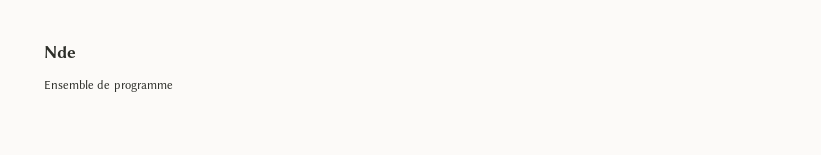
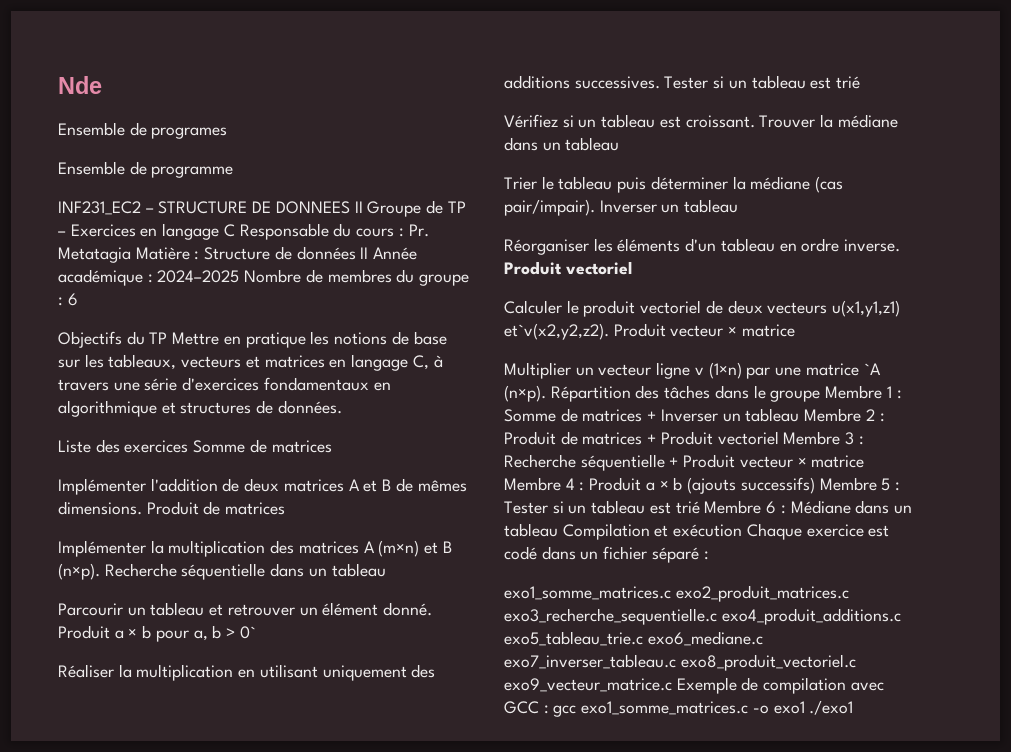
(76, 52) none -> [58,122,228,139] // Ensemble de programes
(173, 87) none -> [58,200,466,217] [58,223,429,240] [58,246,418,263] [58,269,470,286] [58,293,78,306] [58,331,447,348] [58,354,443,371] [58,377,391,391] [58,400,342,417] [58,439,332,453] [58,478,467,495] [58,501,286,515] [58,540,452,557] [58,563,386,580] [58,602,433,616] [58,625,256,642] [58,664,436,681] [504,75,861,89] [504,114,898,128] [504,137,620,151] [504,176,844,193] [504,199,739,216] [504,238,901,255] [504,261,632,275] [504,300,901,317] [504,323,795,340] [504,362,881,379] [504,385,902,402] [504,408,885,422] [504,431,864,445] [504,454,865,471] [504,477,900,494] [504,500,912,514] [504,523,890,540] [504,546,709,563] [504,585,849,602] [504,608,901,625] [504,631,763,646] [504,654,856,671] [504,677,884,694] [504,700,854,717] // INF231_EC2 – STRUCTURE DE DONNEES II Groupe de TP – Exercices en langage C Responsable du cours : Pr. Metatagia Matière : Structure de données II Année académique : 2024–2025 Nombre de membres du groupe : 6 // Objectifs du TP Mettre en pratique les notions de base sur les tableaux, vecteurs et matrices en langage C, à travers une série d'exercices fondamentaux en algorithmique et structures de données. // Liste des exercices Somme de matrices // Implémenter l'addition de deux matrices A et B de mêmes dimensions. Produit de matrices // Implémenter la multiplication des matrices A (m×n) et B (n×p). Recherche séquentielle dans un tableau // Parcourir un tableau et retrouver un élément donné. Produit a × b pour a, b > 0` // Réaliser la multiplication en utilisant uniquement des additions successives. Tester si un tableau est trié // Vérifiez si un tableau est croissant. Trouver la médiane dans un tableau // Trier le tableau puis déterminer la médiane (cas pair/impair). Inverser un tableau // Réorganiser les éléments d'un tableau en ordre inverse. Produit vectoriel // Calculer le produit vectoriel de deux vecteurs u(x1,y1,z1) et`v(x2,y2,z2). Produit vecteur × matrice // Multiplier un vecteur ligne v (1×n) par une matrice `A (n×p). Répartition des tâches dans le groupe Membre 1 : Somme de matrices + Inverser un tableau Membre 2 : Produit de matrices + Produit vectoriel Membre 3 : Recherche séquentielle + Produit vecteur × matrice Membre 4 : Produit a × b (ajouts successifs) Membre 5 : Tester si un tableau est trié Membre 6 : Médiane dans un tableau Compilation et exécution Chaque exercice est codé dans un fichier séparé : // exo1_somme_matrices.c exo2_produit_matrices.c exo3_recherche_sequentielle.c exo4_produit_additions.c exo5_tableau_trie.c exo6_mediane.c exo7_inverser_tableau.c exo8_produit_vectoriel.c exo9_vecteur_matrice.c Exemple de compilation avec GCC : gcc exo1_somme_matrices.c -o exo1 ./exo1

